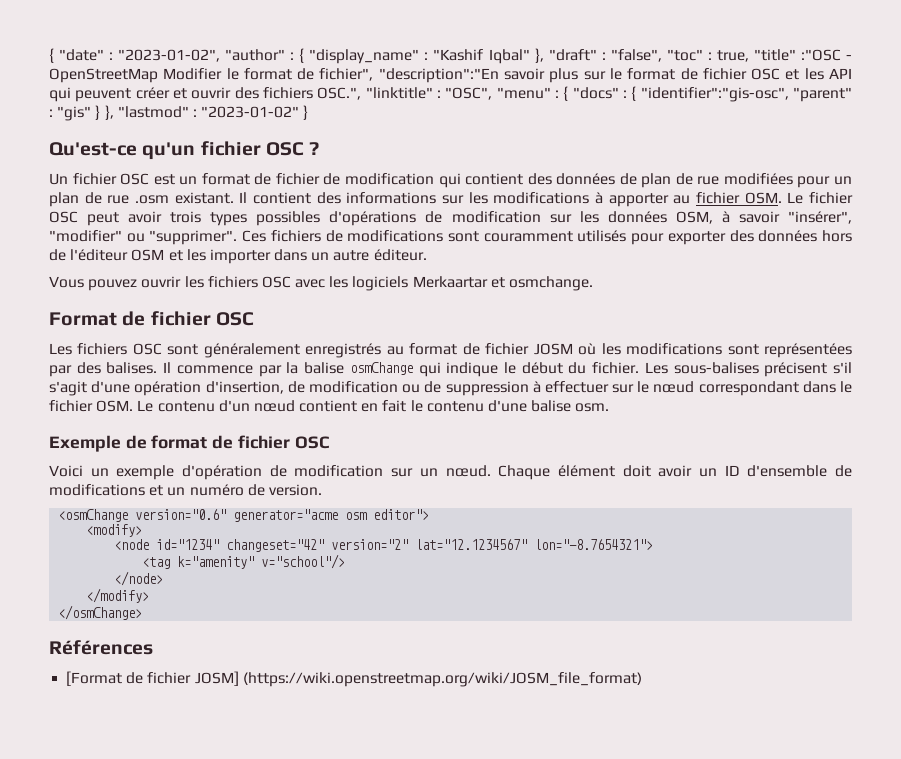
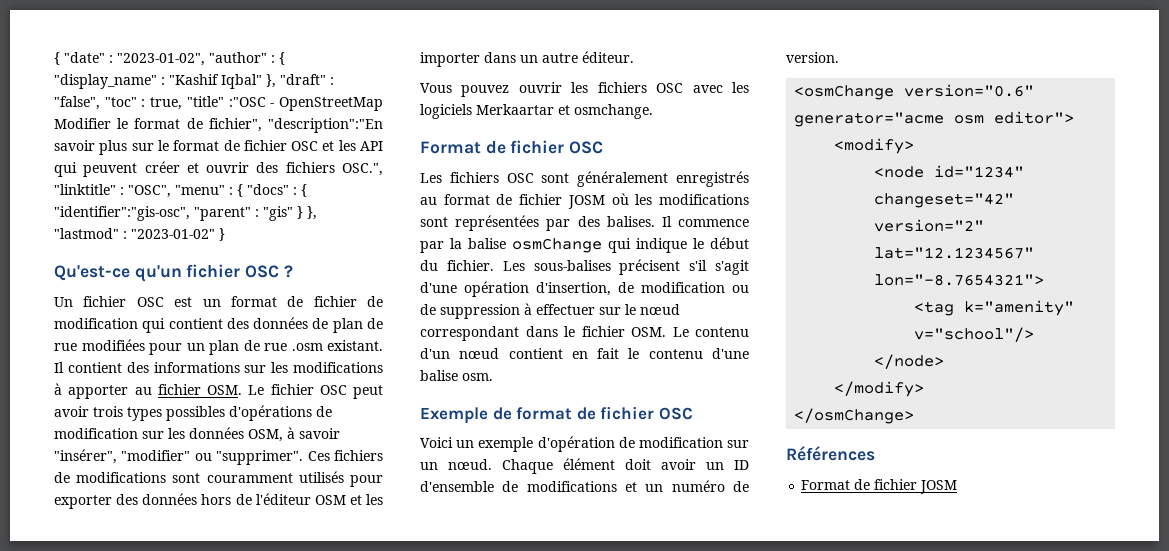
[66,671,642,687] [Format de fichier JOSM] (https://wiki.openstreetmap.org/wiki/JOSM_file_format) -> [801,479,958,494] Format de fichier JOSM

